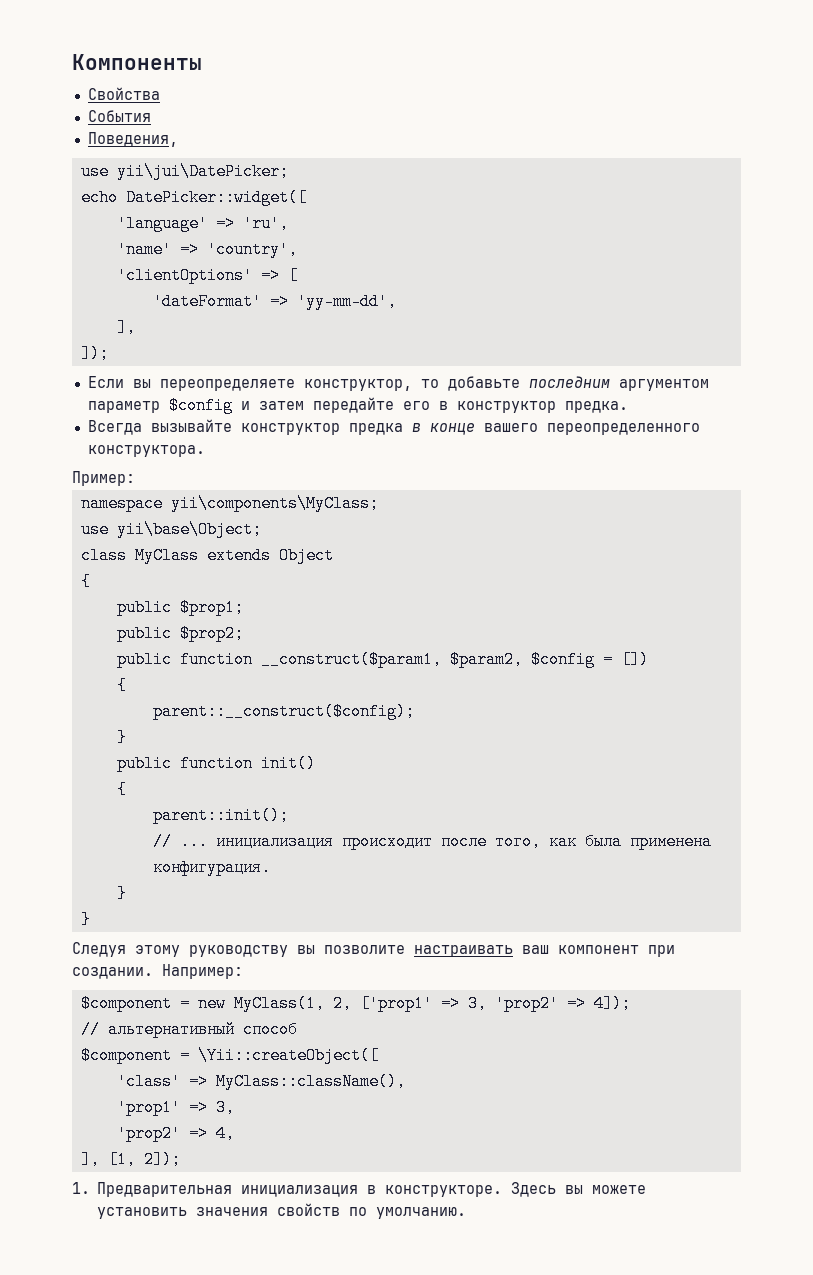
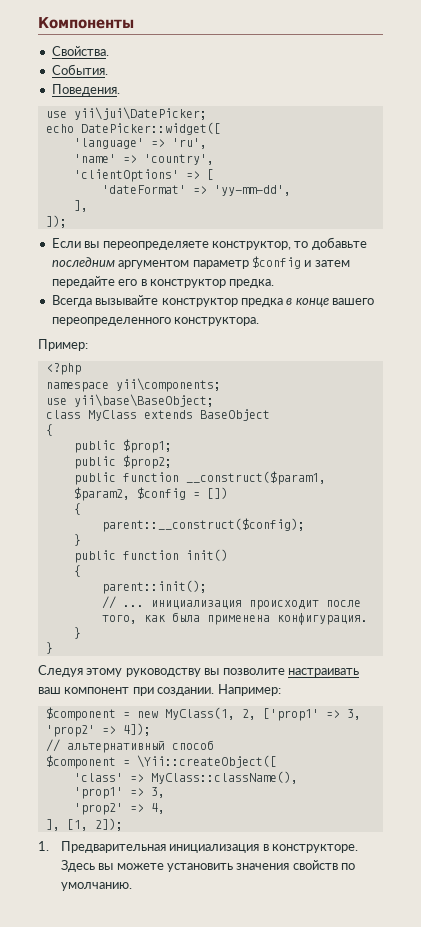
[87,87,160,100] [87,110,151,122] [87,132,178,147] Свойства // События // Поведения, -> [51,46,109,56] [51,64,108,75] [51,84,120,96] Свойства. // События. // Поведения.
(135, 478) none -> [45,363,81,375] // <?php
[170,495,379,512] [80,521,262,538] yii\components\MyClass; // use yii\base\Object; -> [115,378,221,392] [45,394,214,407] yii\components; // use yii\base\BaseObject;
[278,547,334,564] Object -> [199,409,270,421] BaseObject

